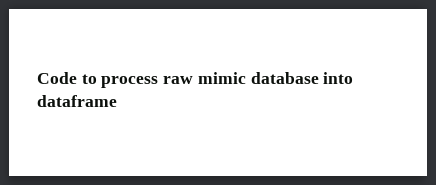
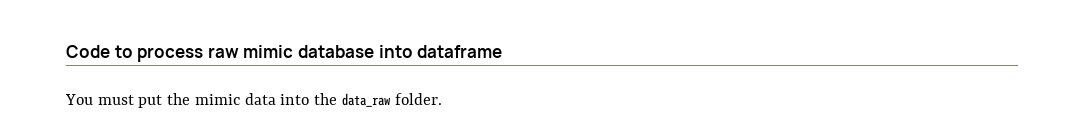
(117, 101) none -> [65,93,442,108] // You must put the mimic data into the data_raw folder.

